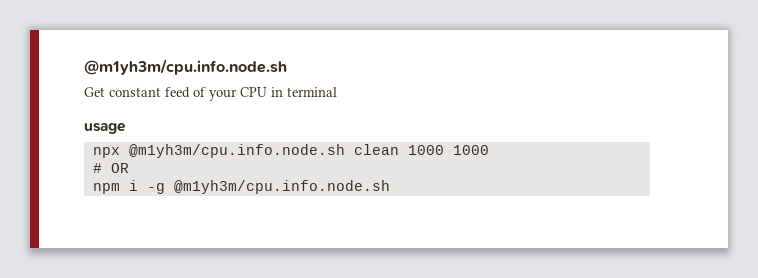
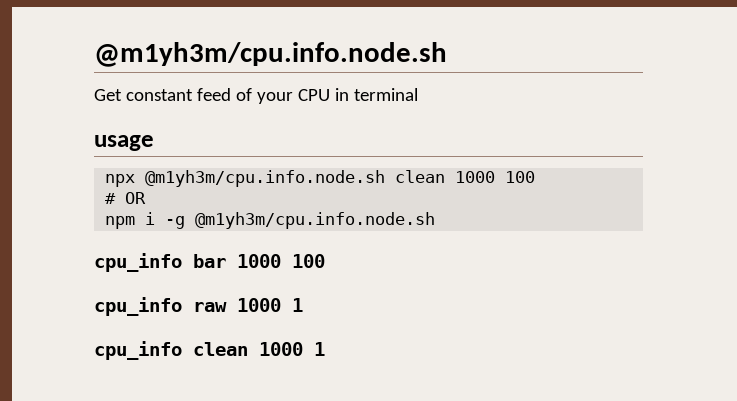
[452,145,489,155] 1000 -> [505,171,536,183] 100
(390, 187) none -> [94,253,325,272] [94,297,303,316] [94,341,325,360] // cpu_info bar 1000 100 // cpu_info raw 1000 1 // cpu_info clean 1000 1

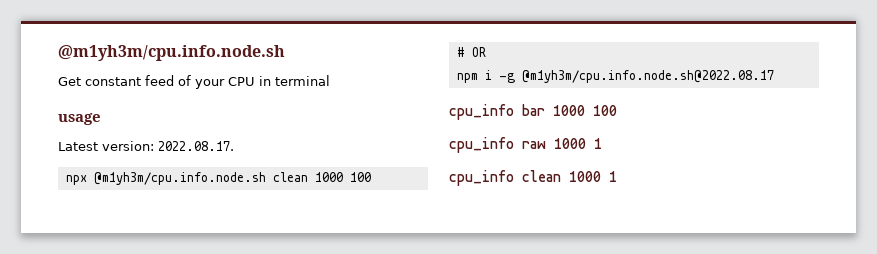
(154, 143) none -> [58,141,234,151] // Latest version: 2022.08.17.
[195,212,436,229] @m1yh3m/cpu.info.node.sh -> [521,70,774,83] @m1yh3m/cpu.info.node.sh@2022.08.17

